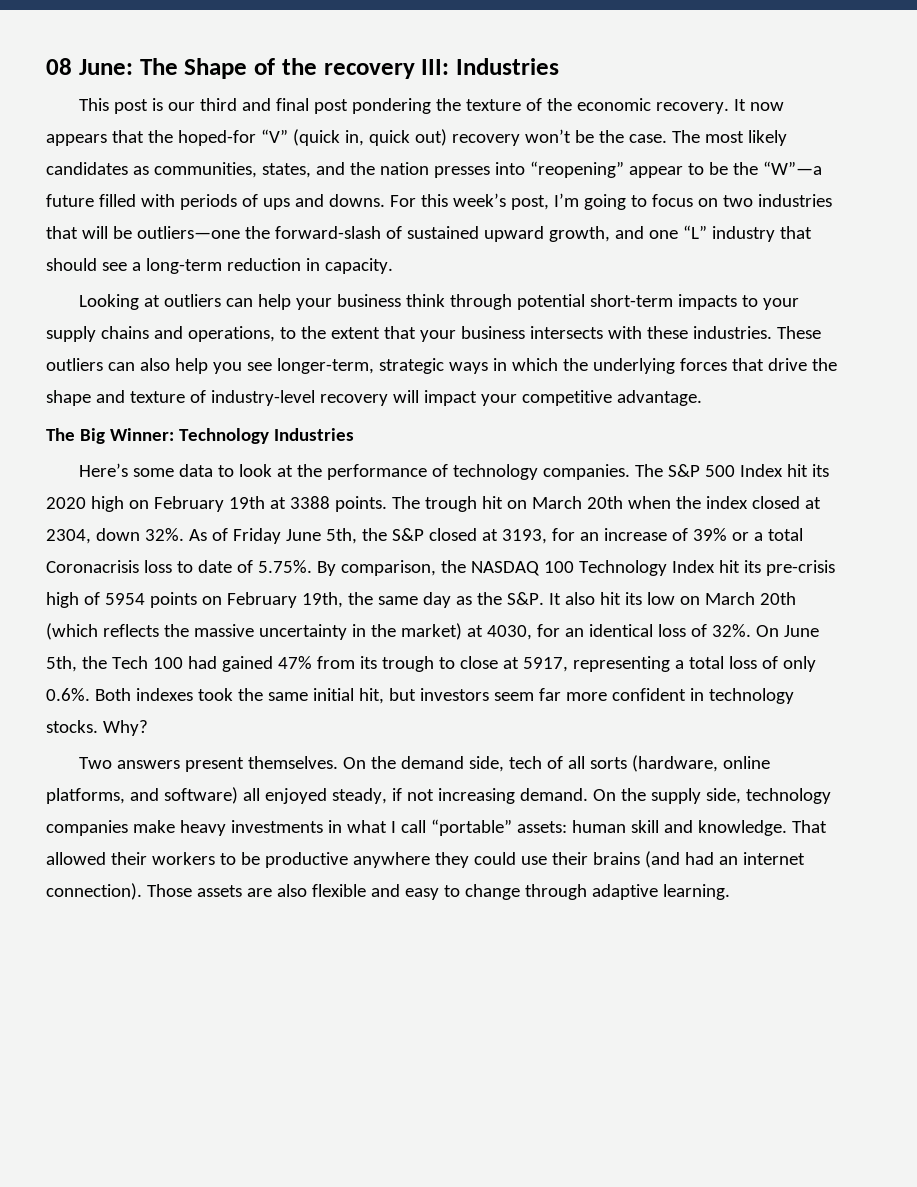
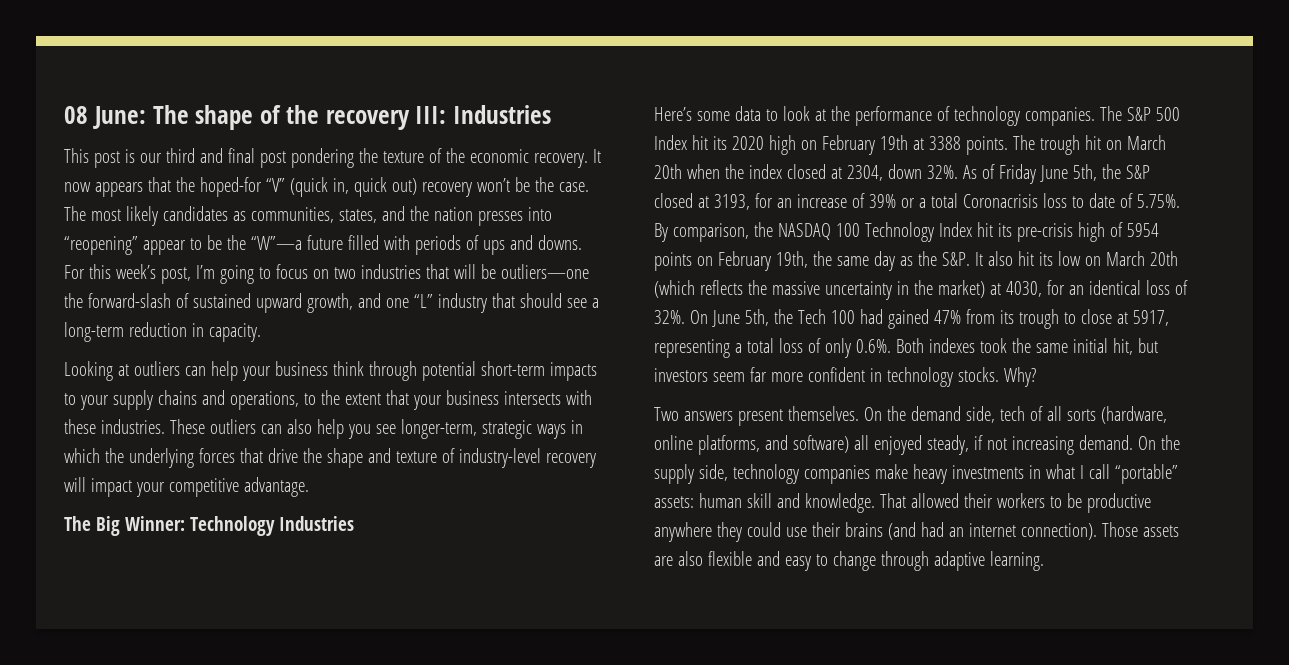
[184,58,248,79] Shape -> [195,105,254,130] shape

